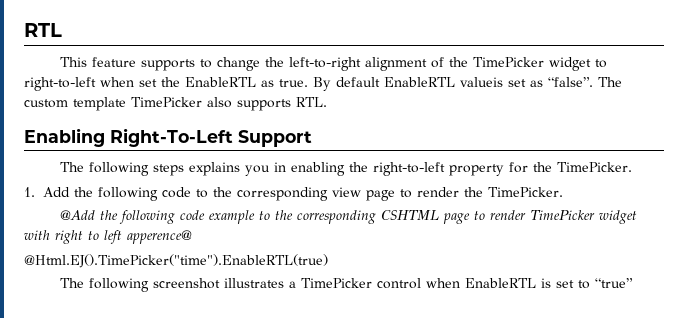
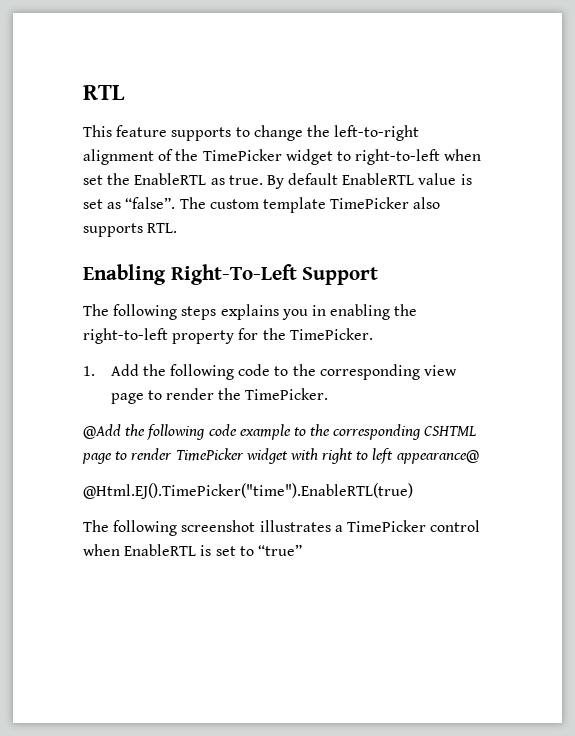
[460,77,503,87] valueis -> [418,173,472,185] value is
[127,230,192,244] apperence@ -> [396,450,479,464] appearance@

